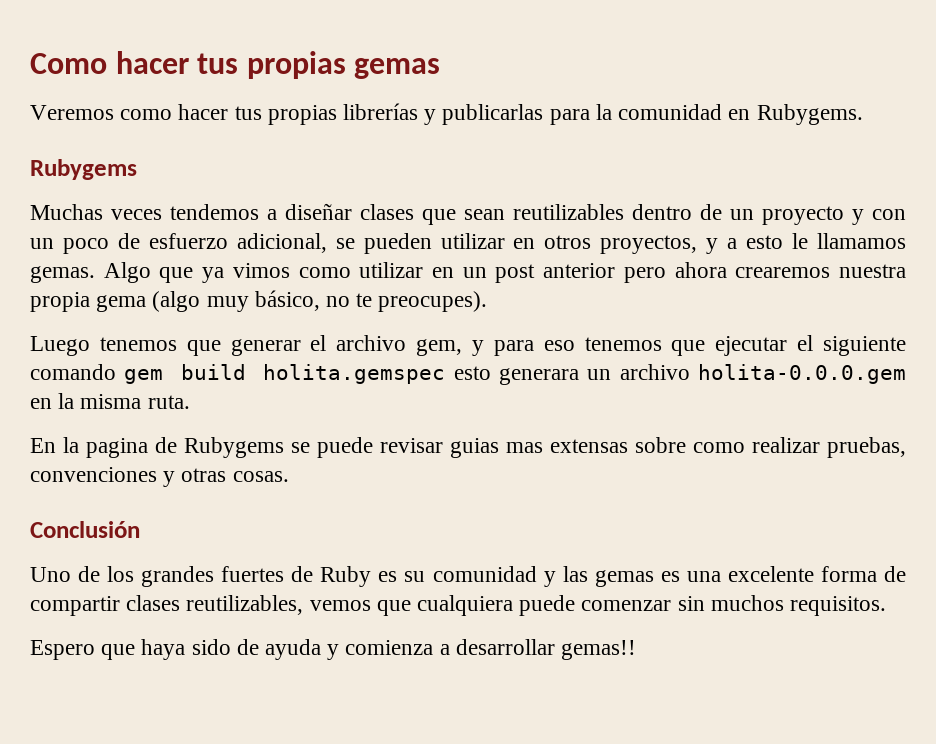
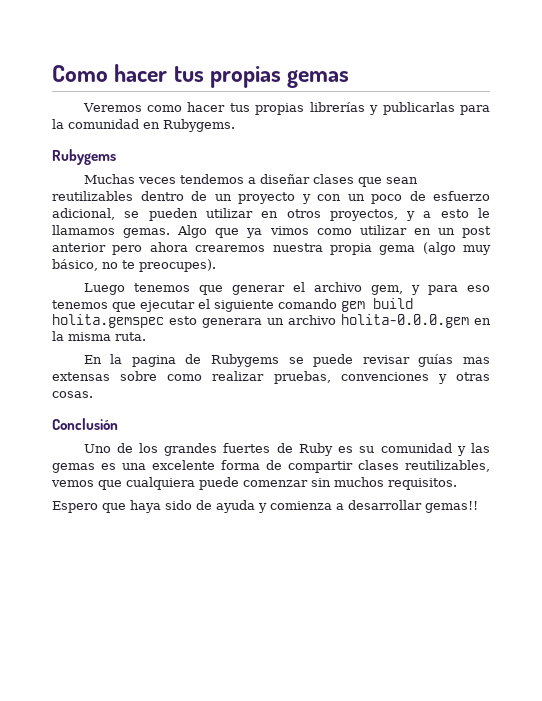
[450,438,499,458] guias -> [418,354,454,367] guías

